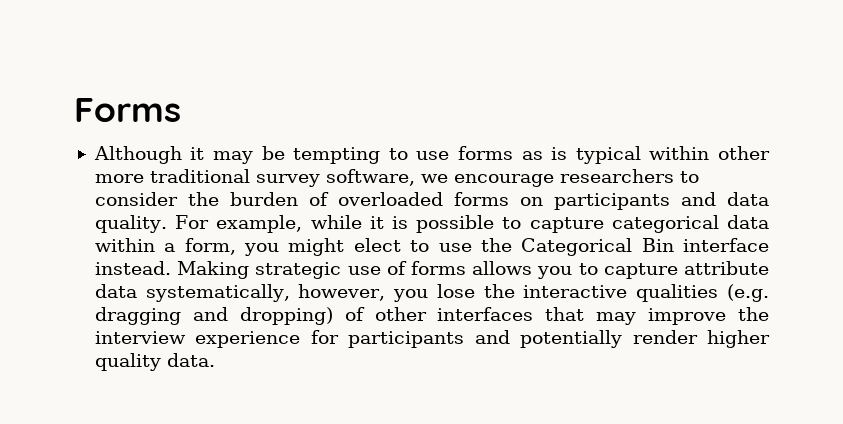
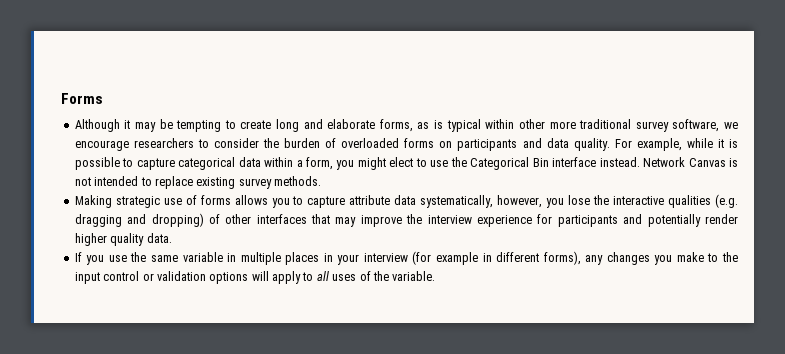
[416,146,514,160] use forms -> [240,119,413,132] create long and elaborate forms,
(171, 268) none -> [643,157,738,167] [74,176,321,189] Network Canvas is not intended to replace existing survey methods. //
(215, 360) none -> [74,251,738,265] [74,271,436,284] // If you use the same variable in multiple places in your interview (for example in different forms), any changes you make to the input control or validation options will apply to all uses of the variable.

